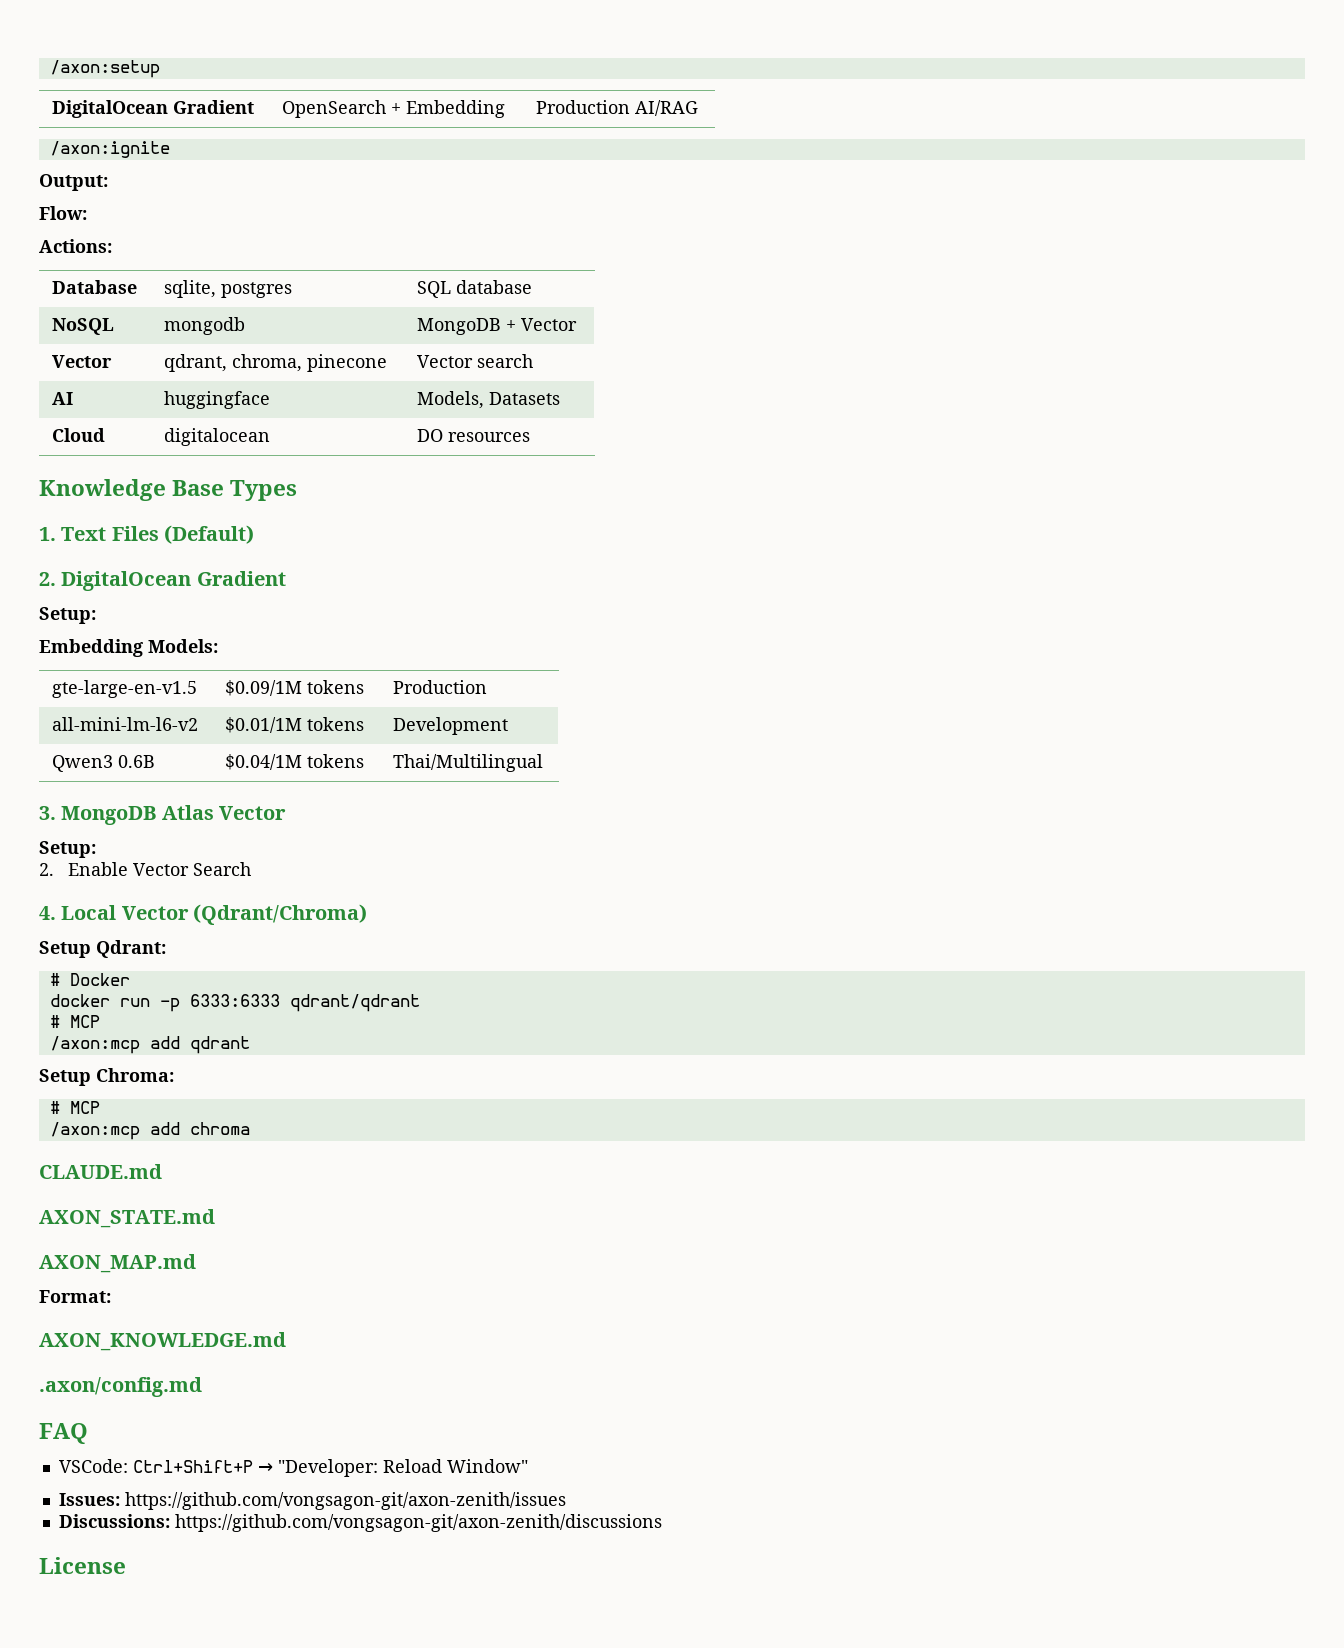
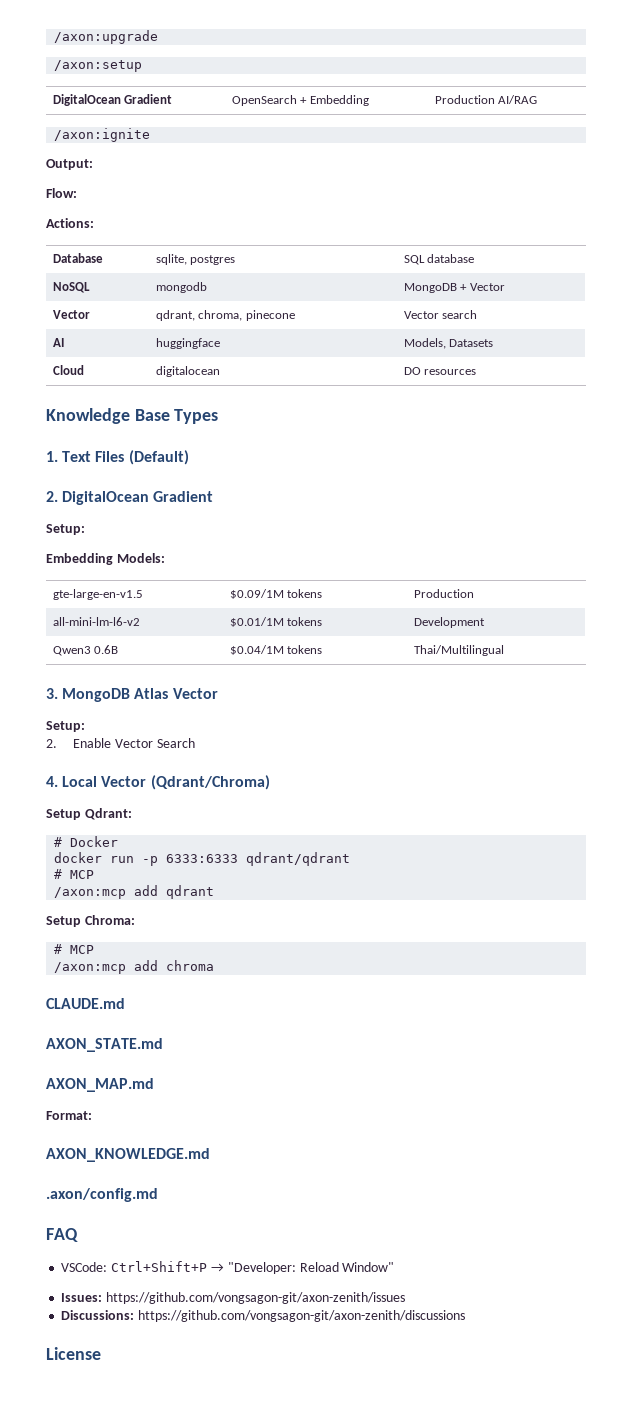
(49, 69) none -> [54,30,159,44] /axon:upgrade //

